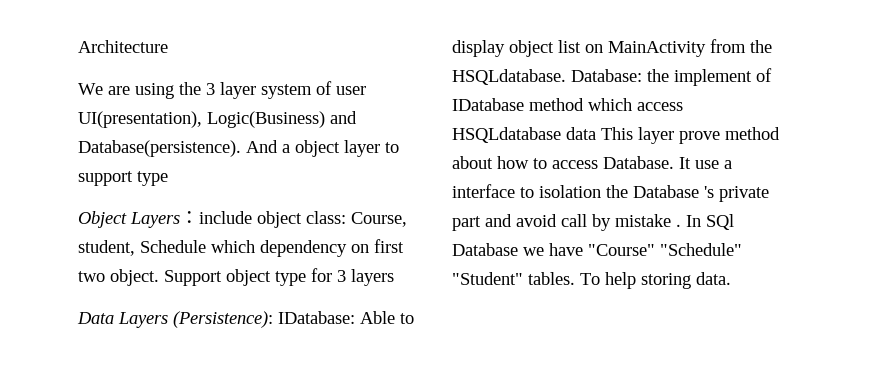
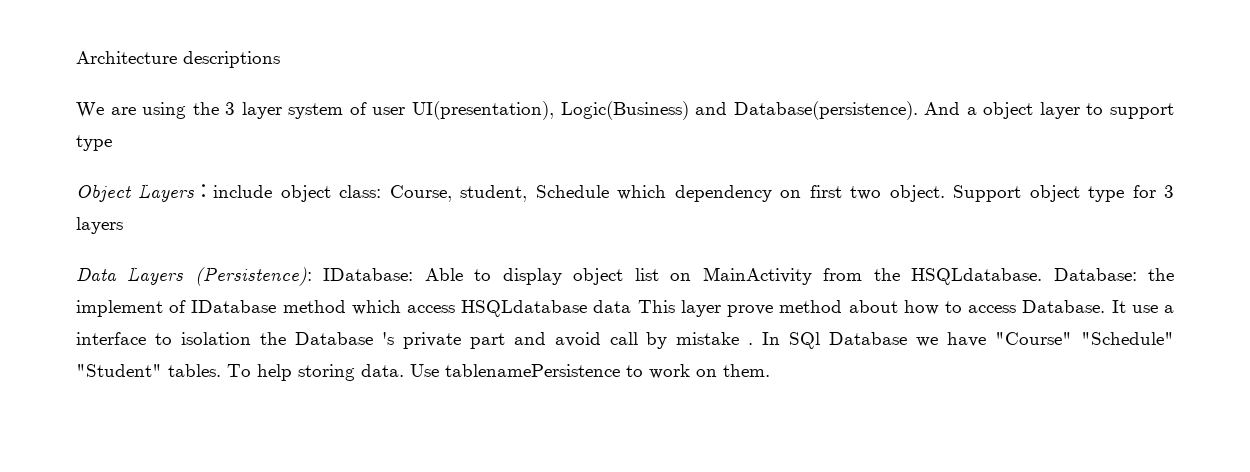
(168, 46) none -> [183,51,280,68] descriptions
(731, 278) none -> [410,364,770,379] Use tablenamePersistence to work on them.

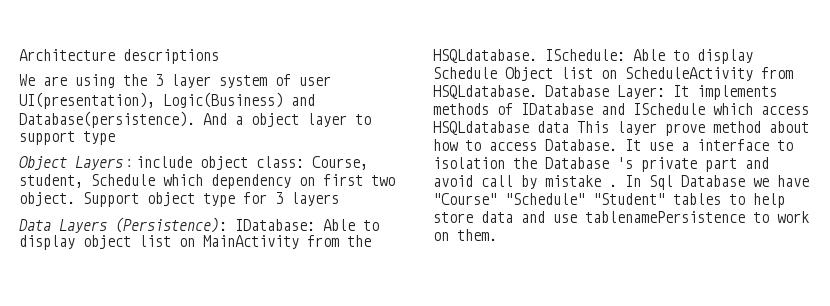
[1053,268,1174,281] [76,300,346,317] Database: the implement of IDatabase method -> [545,49,753,64] [433,67,793,81] [433,85,777,100] [433,103,705,115] ISchedule: Able to display Schedule Object list on ScheduleActivity from HSQLdatabase. Database Layer: It implements methods of IDatabase and ISchedule
[789,332,821,349] SQl -> [649,175,673,190] Sql
[168,364,439,381] tables. To help storing data. Use -> [673,193,785,208] [433,211,577,223] tables to help store data and use

